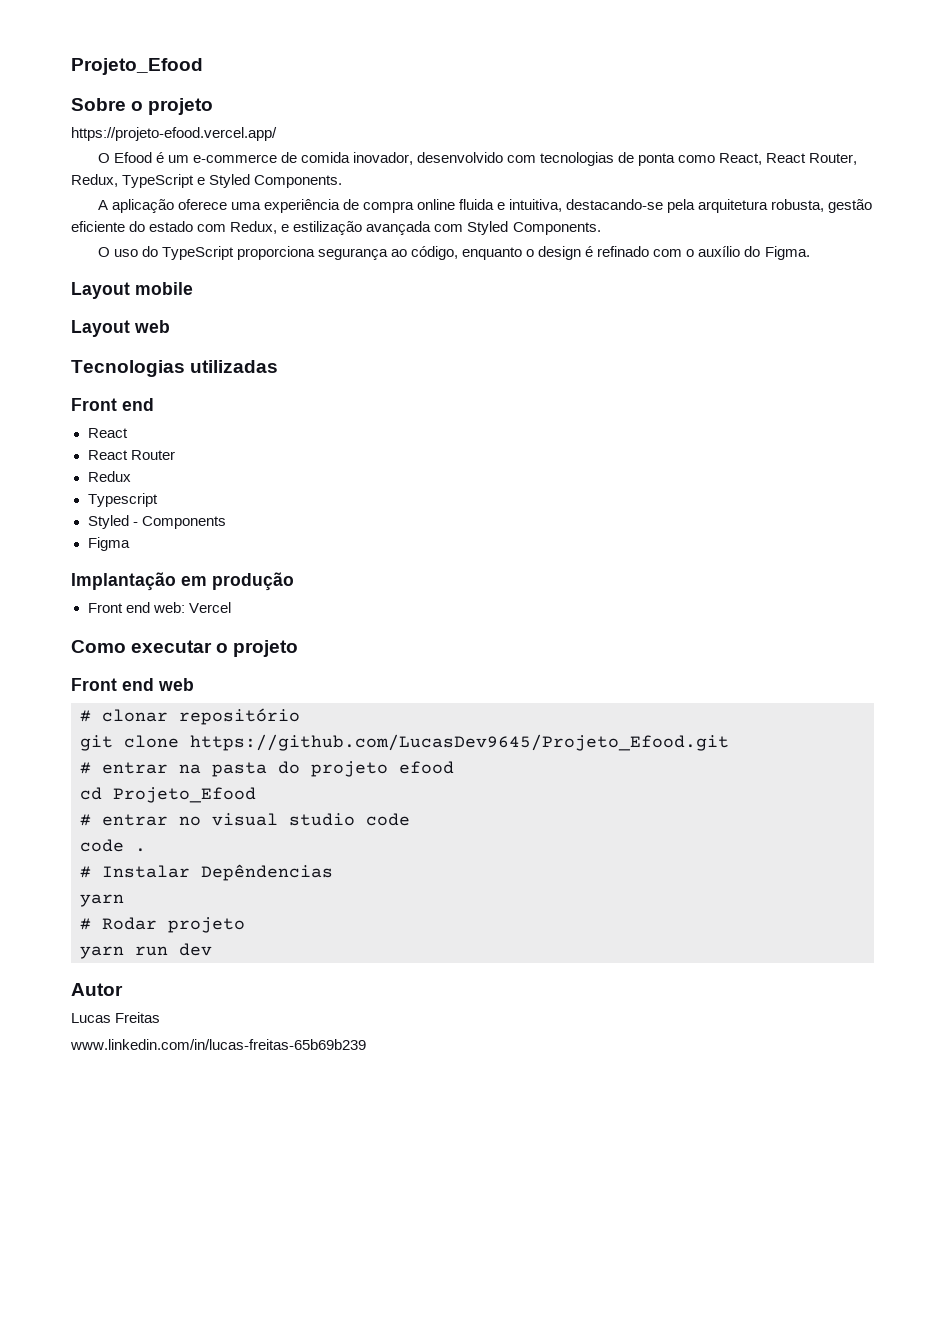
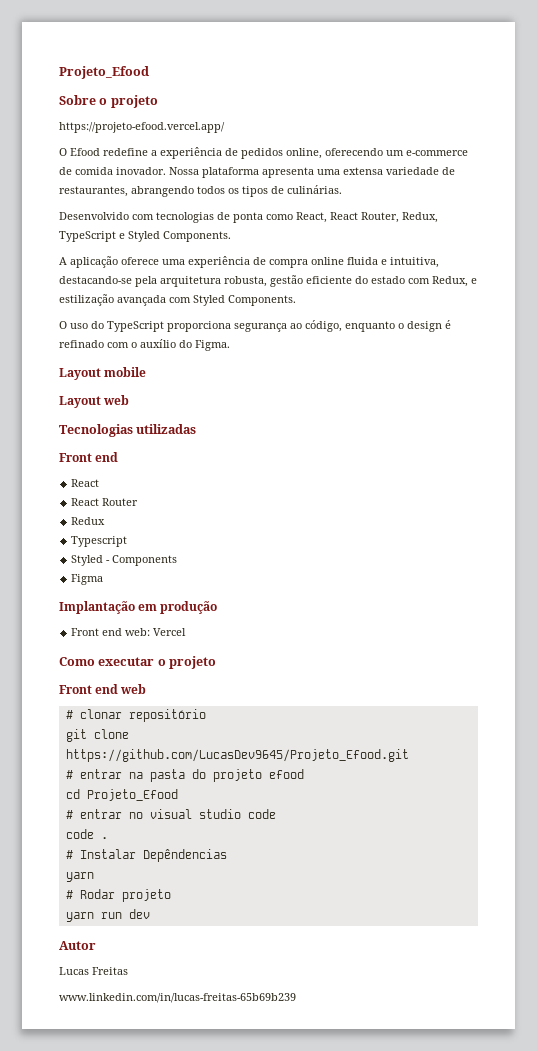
[155,152,504,165] é um e-commerce de comida inovador, desenvolvido -> [103,147,468,159] [59,167,455,178] [59,185,342,197] [59,212,129,220] redefine a experiência de pedidos online, oferecendo um e-commerce de comida inovador. Nossa plataforma apresenta uma extensa variedade de restaurantes, abrangendo todos os tipos de culinárias. // Desenvolvido

